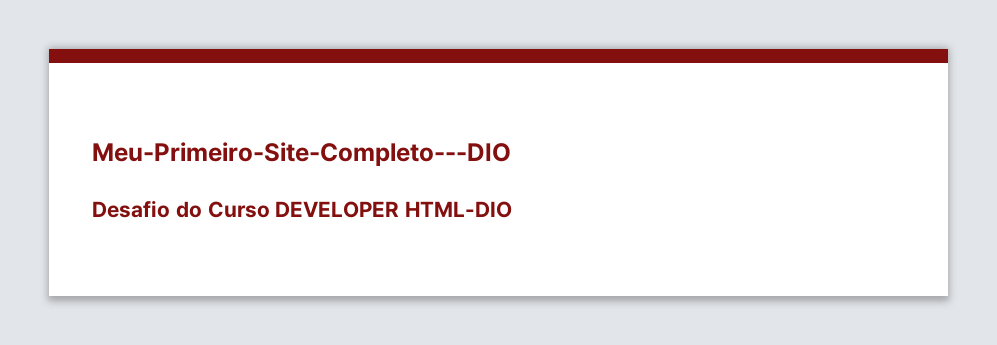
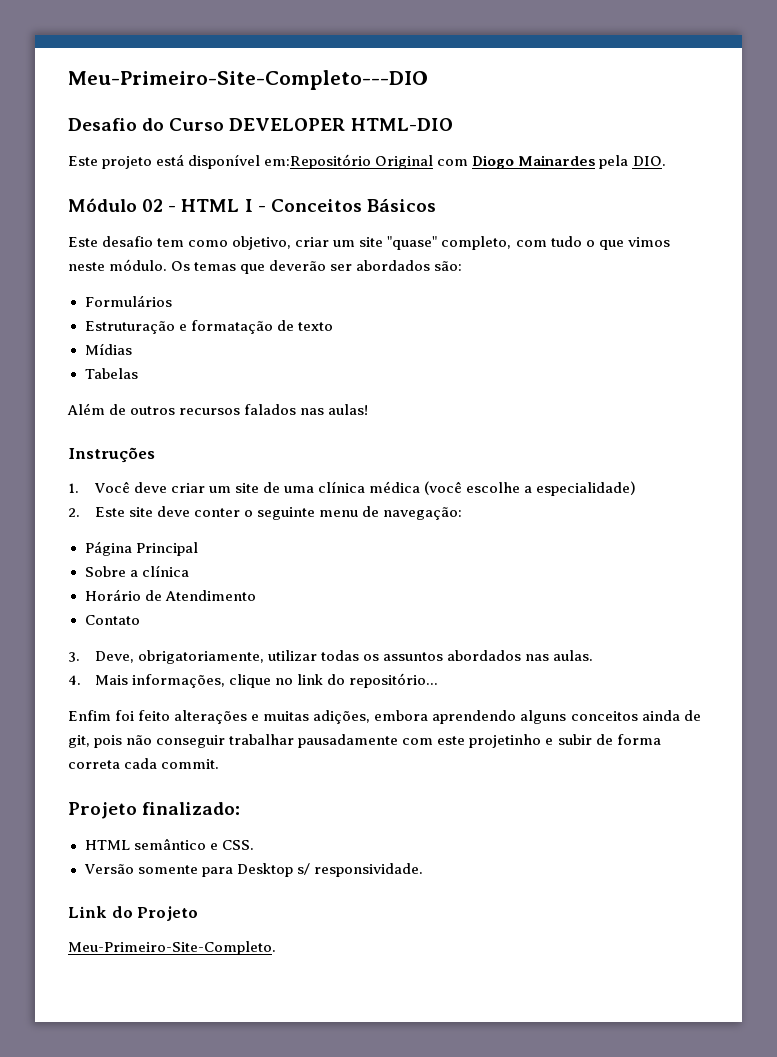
(513, 209) none -> [68,154,666,169] [68,198,436,212] [68,236,670,250] [68,259,463,274] [84,295,172,307] [84,320,333,334] [84,343,132,355] [84,368,139,379] [67,403,369,415] [68,447,155,463] [68,481,637,496] [68,506,463,520] [84,541,198,556] [84,565,189,577] [84,589,256,601] [84,615,140,625] [68,650,594,664] [68,673,438,688] [68,710,701,724] [68,734,661,748] [68,758,220,769] [68,802,241,819] [84,838,254,850] [83,863,423,877] [68,906,199,921] [68,941,276,955] // Este projeto está disponível em:Repositório Original com Diogo Mainardes pela DIO. // Módulo 02 - HTML I - Conceitos Básicos // Este desafio tem como objetivo, criar um site "quase" completo, com tudo o que vimos neste módulo. Os temas que deverão ser abordados são: // Formulários // Estruturação e formatação de texto // Mídias // Tabelas // Além de outros recursos falados nas aulas! // Instruções // 1. Você deve criar um site de uma clínica médica (você escolhe a especialidade) // 2. Este site deve conter o seguinte menu de navegação: // Página Principal // Sobre a clínica // Horário de Atendimento // Contato // 3. Deve, obrigatoriamente, utilizar todas os assuntos abordados nas aulas. // 4. Mais informações, clique no link do repositório... // Enfim foi feito alterações e muitas adições, embora aprendendo alguns conceitos ainda de git, pois não conseguir trabalhar pausadamente com este projetinho e subir de forma correta cada commit. // Projeto finalizado: // HTML semântico e CSS. // Versão somente para Desktop s/ responsividade. // Link do Projeto // Meu-Primeiro-Site-Completo.

